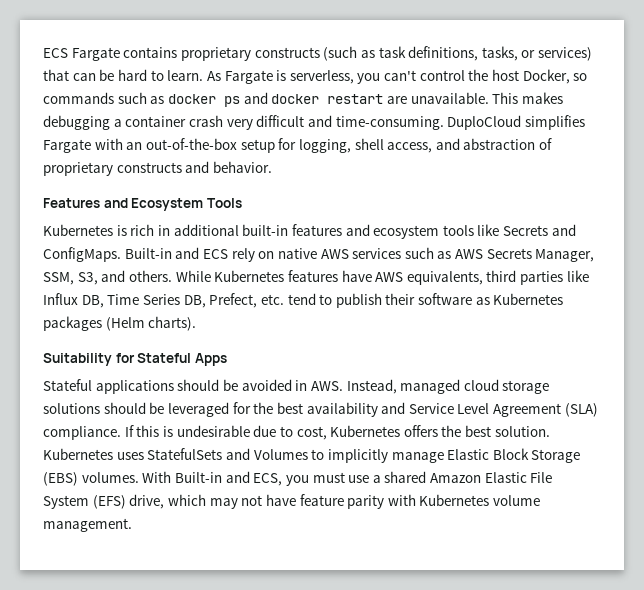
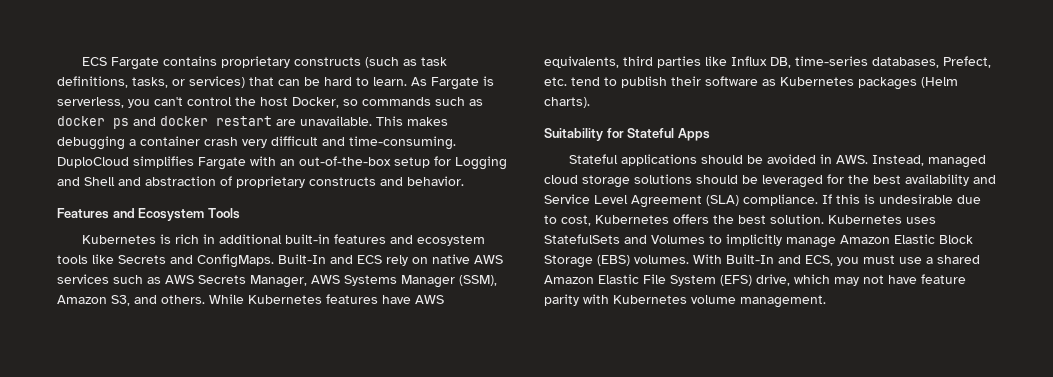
[298,138,433,153] logging, shell access, -> [455,156,507,170] [57,177,115,186] Logging and Shell
[124,248,172,259] Built-in -> [278,254,326,264] Built-In
[43,272,74,285] SSM, -> [311,275,497,288] [57,295,107,304] AWS Systems Manager (SSM), Amazon
[107,294,206,308] Time Series DB, -> [795,56,939,68] time-series databases,
(444, 457) none -> [840,235,890,244] Amazon
[174,472,222,483] Built-in -> [726,254,774,264] Built-In

